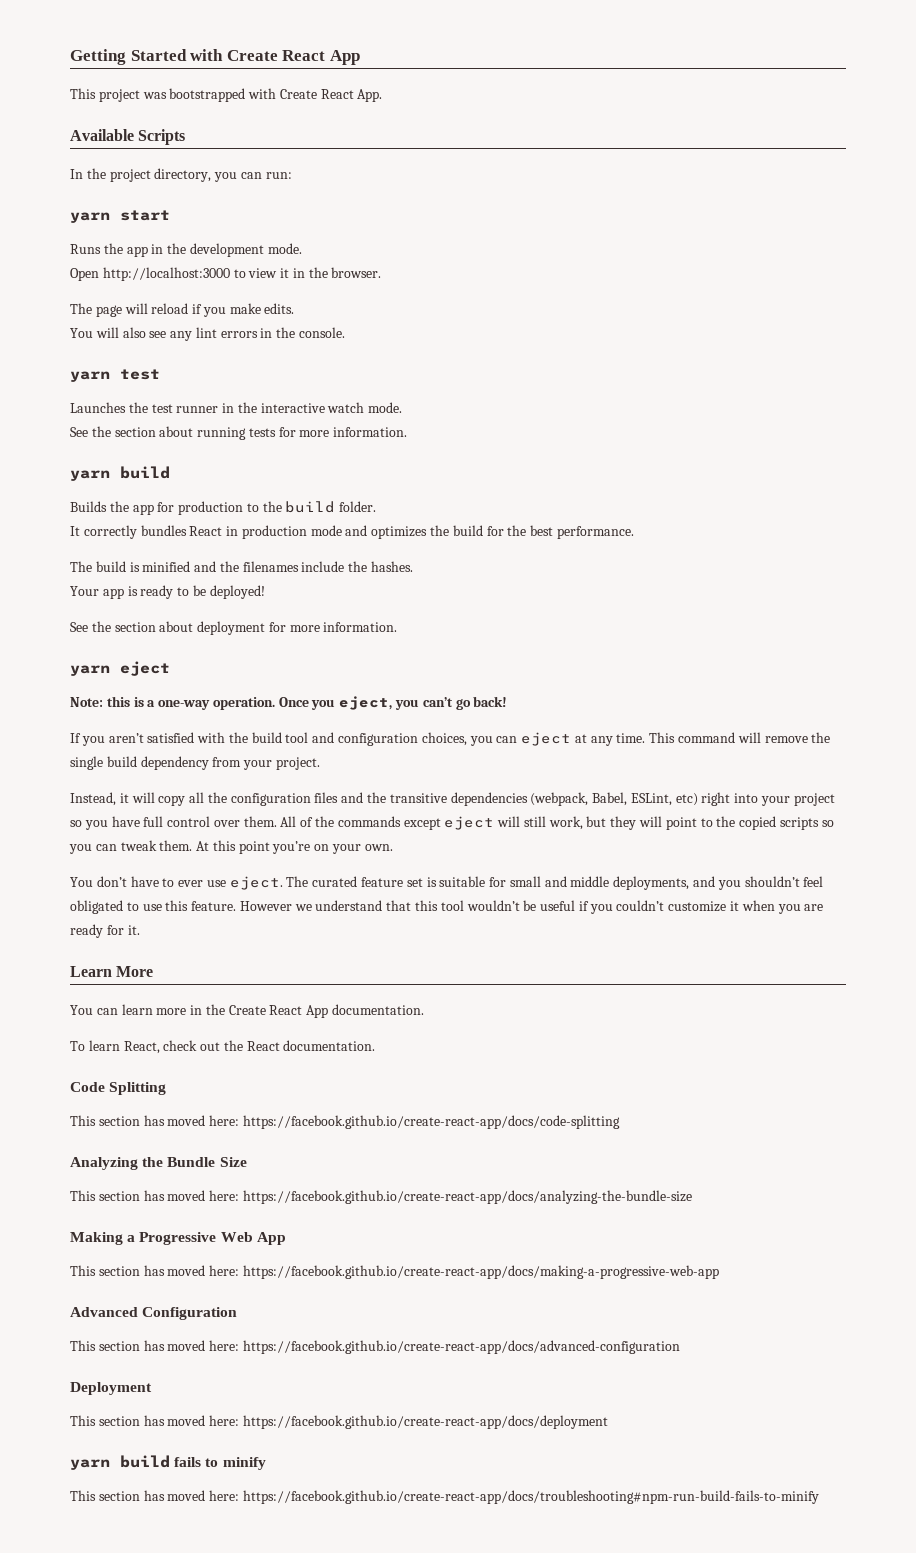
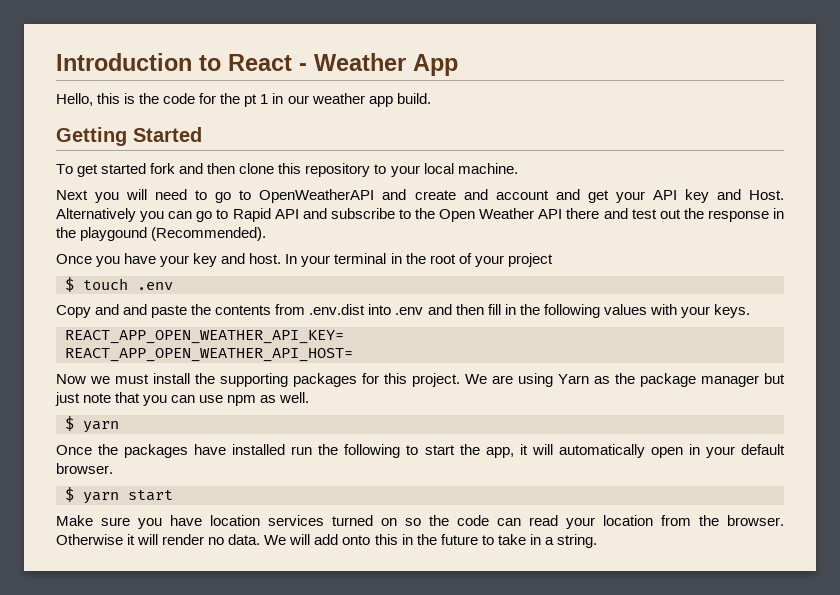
[70,49,360,65] [70,88,383,102] [70,129,186,145] [70,168,292,182] [70,210,170,223] [70,243,302,257] [70,267,382,281] [70,303,295,317] [70,327,346,341] [70,369,160,382] [70,402,403,413] [70,426,408,440] [70,466,170,481] [70,501,377,515] [70,525,634,539] [70,561,414,572] [70,585,265,599] [70,621,398,635] [70,661,170,676] [70,696,508,710] [70,732,831,746] [70,756,320,770] [70,792,835,806] [70,816,834,830] [69,840,393,854] [70,876,824,890] [70,900,824,914] [70,924,140,938] [70,966,154,977] [70,1004,425,1018] [70,1040,376,1054] [70,1082,167,1095] [70,1115,620,1129] [70,1157,247,1170] [70,1190,692,1204] [70,1232,286,1245] [70,1265,719,1279] [70,1307,238,1320] [70,1340,680,1354] [70,1382,152,1395] [70,1415,608,1429] [70,1455,266,1470] [70,1490,819,1504] Getting Started with Create React App // This project was bootstrapped with Create React App. // Available Scripts // In the project directory, you can run: // yarn start // Runs the app in the development mode. // Open http://localhost:3000 to view it in the browser. // The page will reload if you make edits. // You will also see any lint errors in the console. // yarn test // Launches the test runner in the interactive watch mode. // See the section about running tests for more information. // yarn build // Builds the app for production to the build folder. // It correctly bundles React in production mode and optimizes the build for the best performance. // The build is minified and the filenames include the hashes. // Your app is ready to be deployed! // See the section about deployment for more information. // yarn eject // Note: this is a one-way operation. Once you eject, you can’t go back! // If you aren’t satisfied with the build tool and configuration choices, you can eject at any time. This command will remove the single build dependency from your project. // Instead, it will copy all the configuration files and the transitive dependencies (webpack, Babel, ESLint, etc) right into your project so you have full control over them. All of the commands except eject will still work, but they will point to the copied scripts so you can tweak them. At this point you’re on your own. // You don’t have to ever use eject. The curated feature set is suitable for small and middle deployments, and you shouldn’t feel obligated to use this feature. However we understand that this tool wouldn’t be useful if you couldn’t customize it when you are ready for it. // Learn More // You can learn more in the Create React App documentation. // To learn React, check out the React documentation. // Code Splitting // This section has moved here: https://facebook.github.io/create-react-app/docs/code-splitting // Analyzing the Bundle Size // This section has moved here: https://facebook.github.io/create-react-app/docs/analyzing-the-bundle-size // Making a Progressive Web App // This section has moved here: https://facebook.github.io/create-react-app/docs/making-a-progressive-web-app // Advanced Configuration // This section has moved here: https://facebook.github.io/create-react-app/docs/advanced-configuration // Deployment // This section has moved here: https://facebook.github.io/create-react-app/docs/deployment // yarn build fails to minify // This section has moved here: https://facebook.github.io/create-react-app/docs/troubleshooting#npm-run-build-fails-to-minify -> [56,53,458,76] [56,93,431,107] [56,127,202,146] [56,163,518,177] [56,189,784,203] [56,208,785,222] [56,227,267,241] [56,253,553,267] [65,277,173,292] [56,304,750,318] [65,330,344,344] [65,348,353,362] [56,373,785,387] [55,392,310,406] [65,416,119,433] [56,444,785,458] [56,463,113,474] [65,487,173,504] [56,515,784,529] [56,534,597,548] Introduction to React - Weather App // Hello, this is the code for the pt 1 in our weather app build. // Getting Started // To get started fork and then clone this repository to your local machine. // Next you will need to go to OpenWeatherAPI and create and account and get your API key and Host. Alternatively you can go to Rapid API and subscribe to the Open Weather API there and test out the response in the playgound (Recommended). // Once you have your key and host. In your terminal in the root of your project // $ touch .env // Copy and and paste the contents from .env.dist into .env and then fill in the following values with your keys. // REACT_APP_OPEN_WEATHER_API_KEY= // REACT_APP_OPEN_WEATHER_API_HOST= // Now we must install the supporting packages for this project. We are using Yarn as the package manager but just note that you can use npm as well. // $ yarn // Once the packages have installed run the following to start the app, it will automatically open in your default browser. // $ yarn start // Make sure you have location services turned on so the code can read your location from the browser. Otherwise it will render no data. We will add onto this in the future to take in a string.

